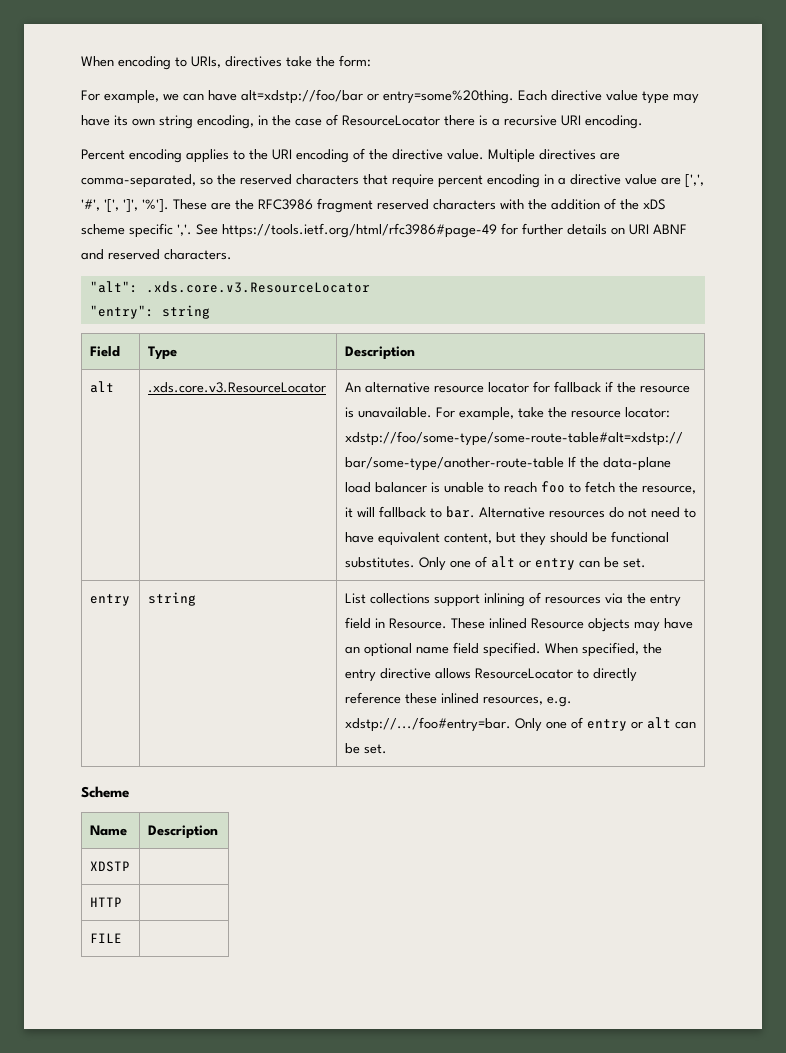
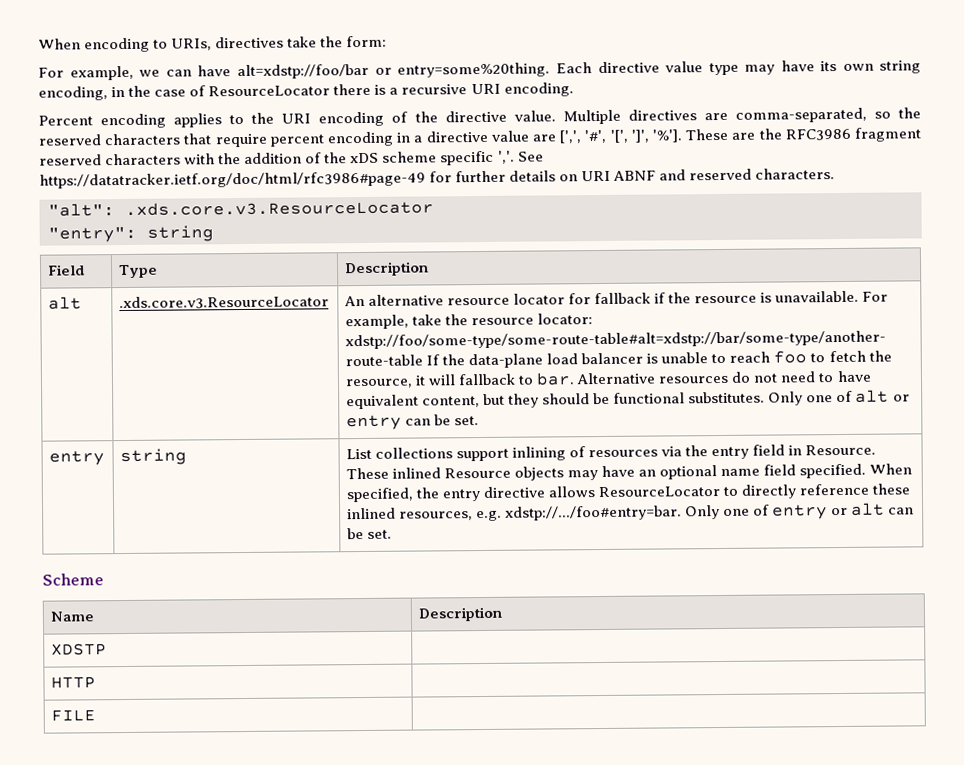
[222,223,497,238] https://tools.ietf.org/html/rfc3986#page-49 -> [39,171,426,189] https://datatracker.ietf.org/doc/html/rfc3986#page-49

